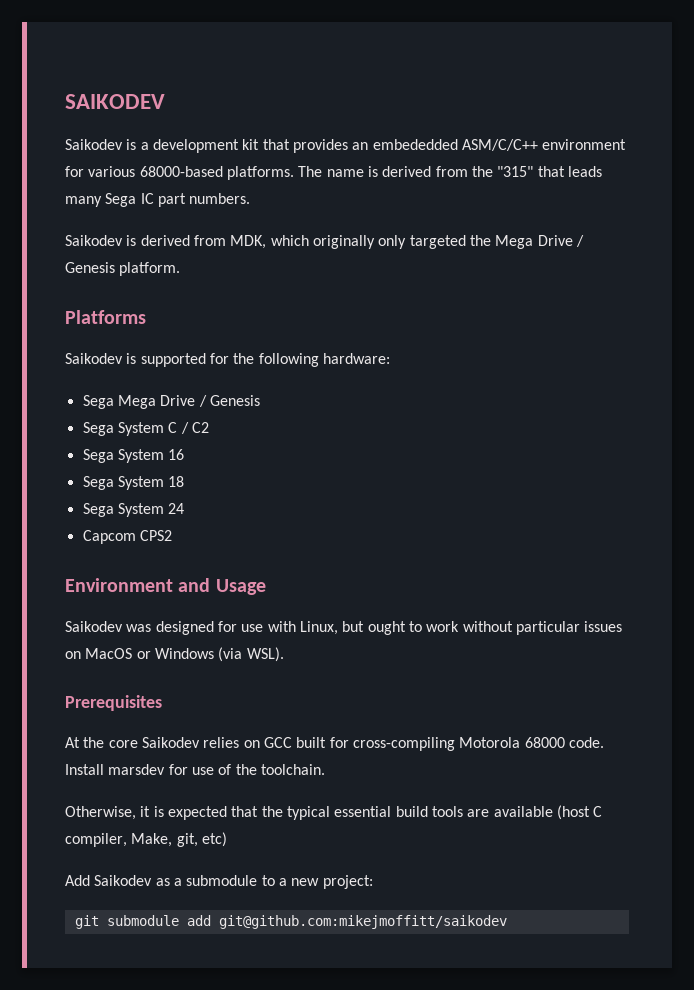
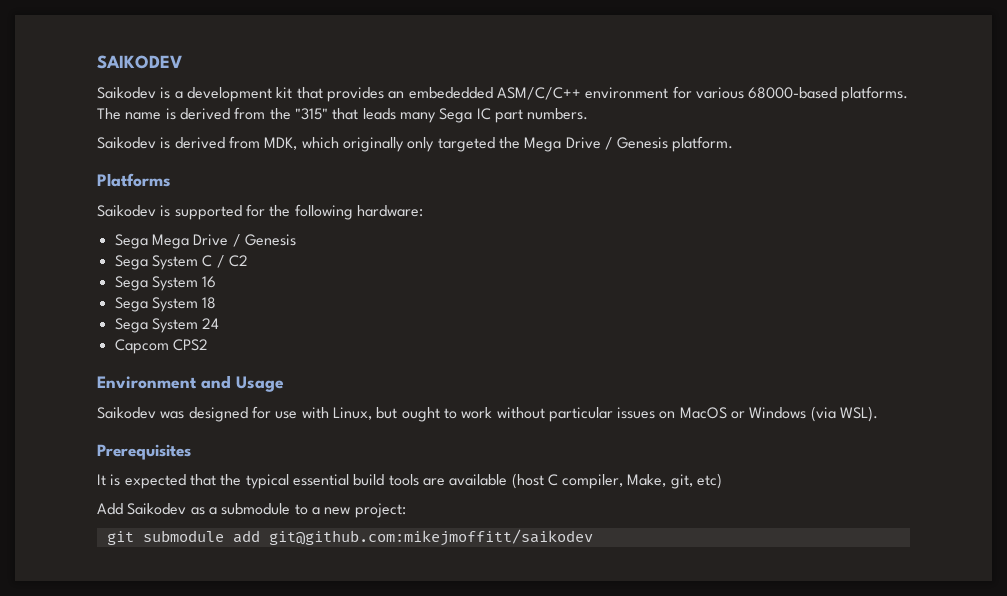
[65,737,604,751] [65,764,325,775] [65,806,151,820] At the core Saikodev relies on GCC built for cross-compiling Motorola 68000 code. Install marsdev for use of the toolchain. // Otherwise, it -> [97,474,106,486] It

